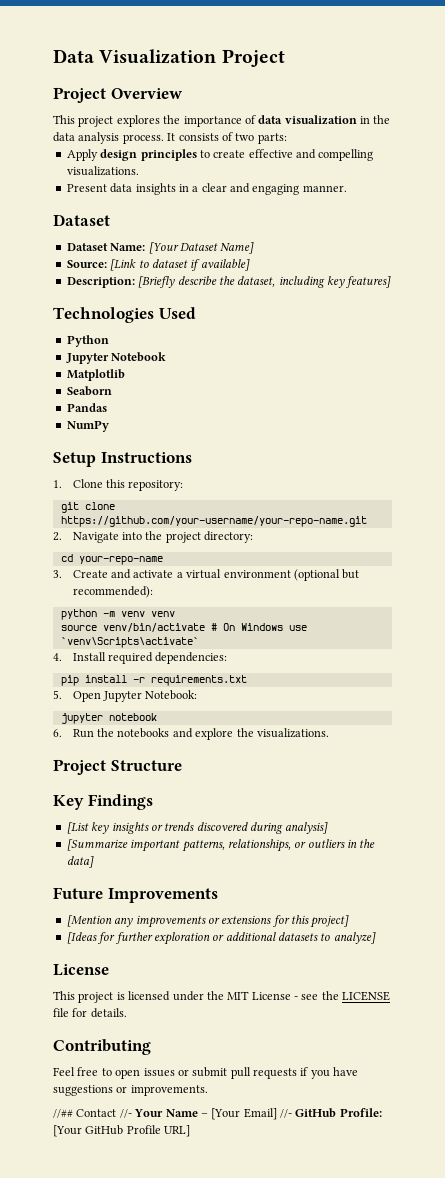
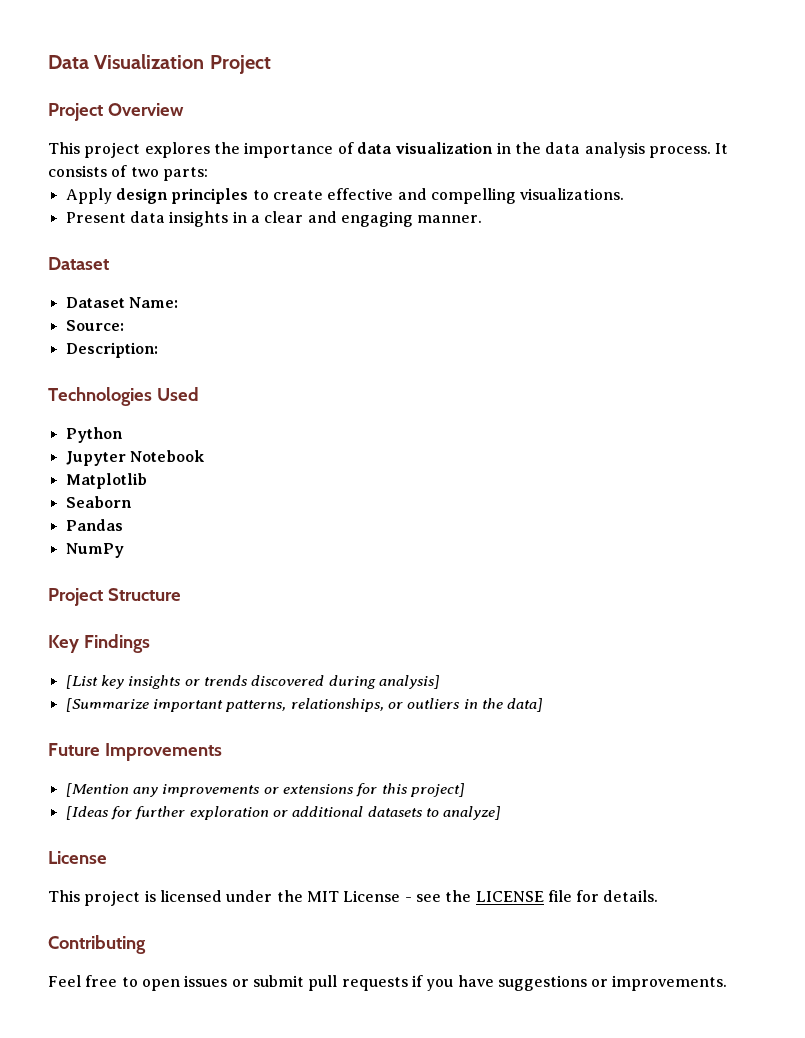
[148,242,255,254] [66,259,250,271] [66,276,392,288] [Your Dataset Name] // Source: [Link to dataset if available] // Description: [Briefly describe the dataset, including key features] -> [65,320,124,331] [65,342,158,358] // Source: // Description:
[53,452,192,467] [53,479,184,491] [60,502,115,513] [60,516,367,527] [53,531,254,543] [60,554,163,565] [53,569,360,581] [72,586,153,598] [60,609,175,620] [60,623,307,632] [60,637,199,648] [53,652,228,664] [60,675,247,686] [53,690,198,702] [60,713,157,724] [53,728,329,740] // Setup Instructions // 1. Clone this repository: // git clone https://github.com/your-username/your-repo-name.git // 2. Navigate into the project directory: // cd your-repo-name // 3. Create and activate a virtual environment (optional but recommended): // python -m venv venv // source venv/bin/activate # On Windows use `venv\Scripts\activate` // 4. Install required dependencies: // pip install -r requirements.txt // 5. Open Jupyter Notebook: // jupyter notebook // 6. Run the notebooks and explore the visualizations. -> (124, 550) none
[53,1108,382,1120] [53,1125,191,1137] // //## Contact //- Your Name – [Your Email] //- GitHub Profile: [Your GitHub Profile URL] -> (728, 983) none

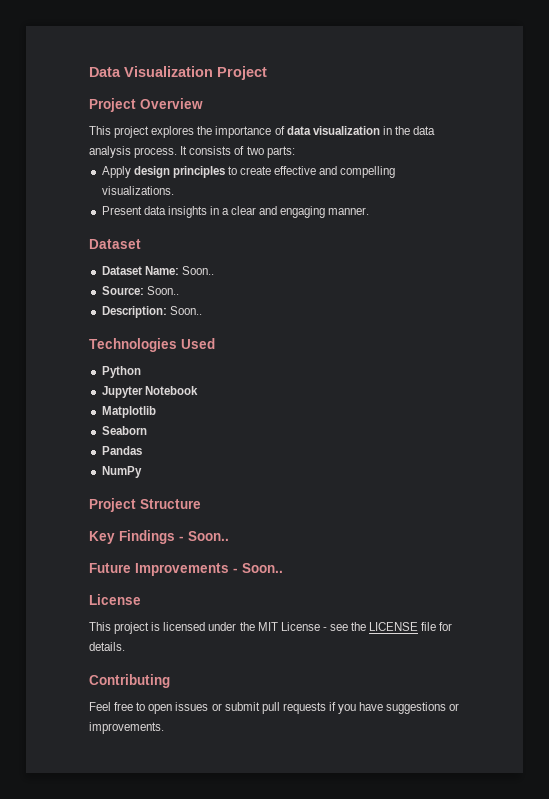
(178, 302) none -> [181,266,214,275] Soon..
(124, 325) none -> [146,286,179,295] Soon..
(158, 350) none -> [169,306,202,315] Soon..
[65,675,440,689] [65,698,544,712] [48,743,222,761] [65,783,465,797] [65,806,502,820] // [List key insights or trends discovered during analysis] // [Summarize important patterns, relationships, or outliers in the data] // Future Improvements // [Mention any improvements or extensions for this project] // [Ideas for further exploration or additional datasets to analyze] -> [179,531,229,541] [89,563,283,576] - Soon.. // Future Improvements - Soon..

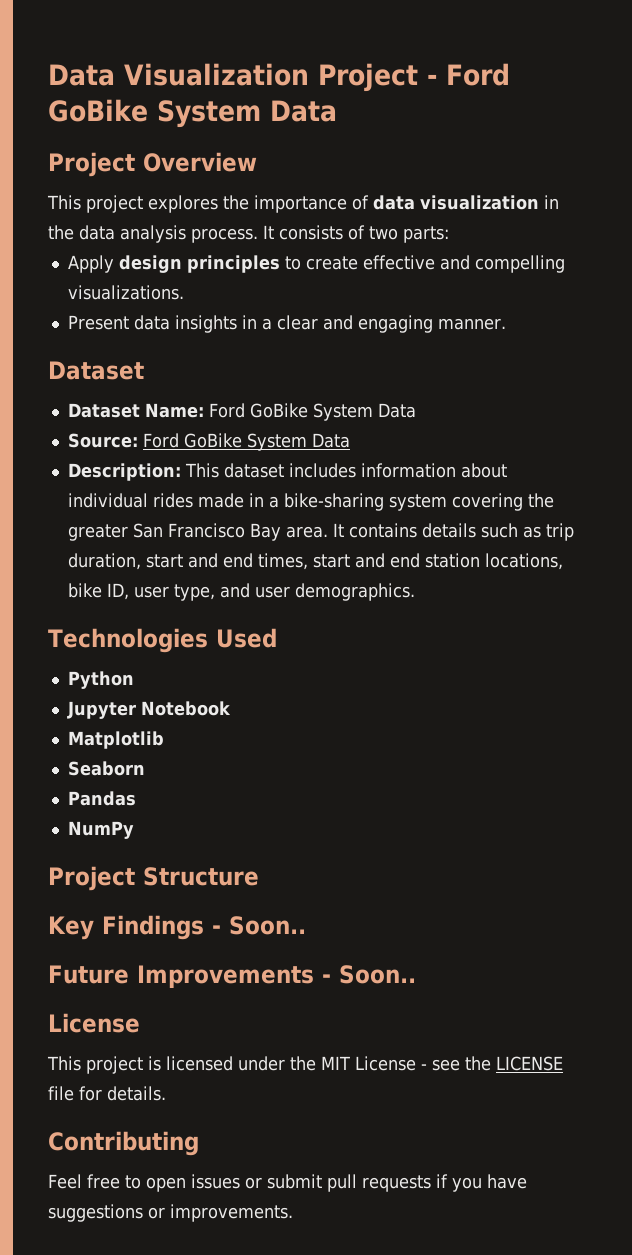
(267, 73) none -> [427,63,510,86] [48,99,337,128] - Ford GoBike System Data
[181,266,214,275] [101,286,179,295] [101,306,202,318] Soon.. // Source: Soon.. // Description: Soon.. -> [208,403,416,421] [67,433,350,451] [67,463,507,481] [67,493,554,511] [67,523,574,541] [67,553,563,570] [67,583,415,601] Ford GoBike System Data // Source: Ford GoBike System Data // Description: This dataset includes information about individual rides made in a bike-sharing system covering the greater San Francisco Bay area. It contains details such as trip duration, start and end times, start and end station locations, bike ID, user type, and user demographics.

